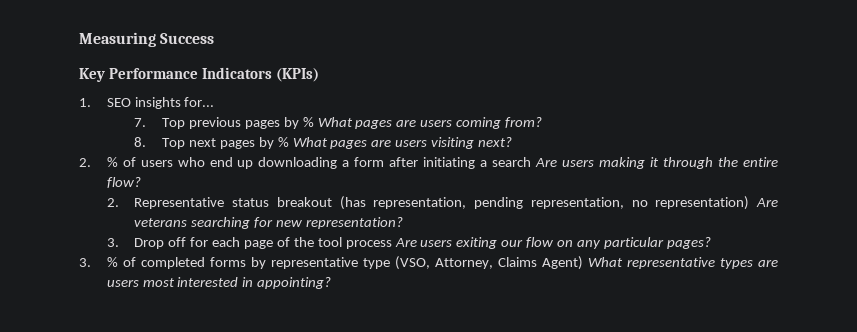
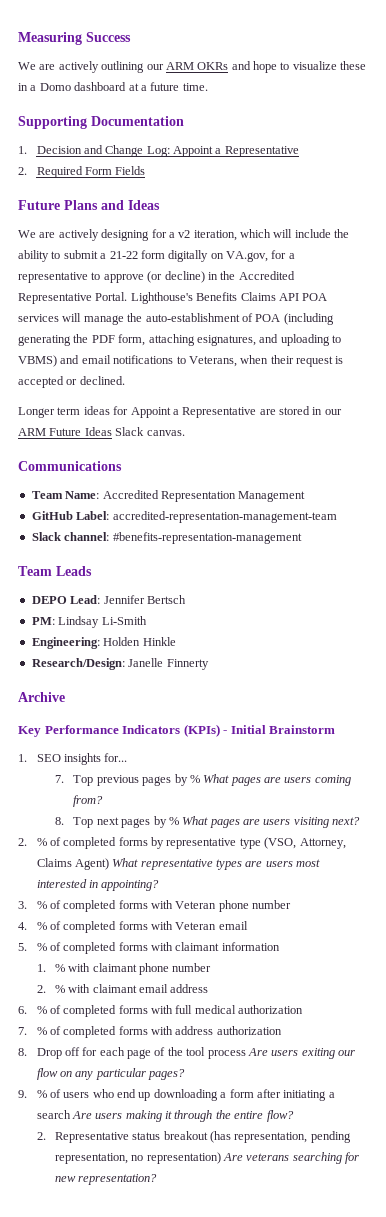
(215, 38) none -> [18,61,367,73] [18,82,208,91] [18,116,184,129] [18,145,299,157] [18,166,146,178] [18,200,160,210] [18,229,350,241] [18,250,295,262] [18,271,295,283] [18,292,328,304] [18,313,334,325] [18,334,341,346] [18,355,344,367] [18,376,125,388] [18,406,342,418] [18,427,185,436] [18,461,122,471] [31,490,306,502] [31,511,337,523] [31,532,302,544] [18,566,92,576] [31,595,186,604] [31,616,147,628] [31,637,176,649] [31,658,209,670] [18,692,65,702] // We are actively outlining our ARM OKRs and hope to visualize these in a Domo dashboard at a future time. // Supporting Documentation // 1. Decision and Change Log: Appoint a Representative // 2. Required Form Fields // Future Plans and Ideas // We are actively designing for a v2 iteration, which will include the ability to submit a 21-22 form digitally on VA.gov, for a representative to approve (or decline) in the Accredited Representative Portal. Lighthouse's Benefits Claims API POA services will manage the auto-establishment of POA (including generating the PDF form, attaching esignatures, and uploading to VBMS) and email notifications to Veterans, when their request is accepted or declined. // Longer term ideas for Appoint a Representative are stored in our ARM Future Ideas Slack canvas. // Communications // Team Name: Accredited Representation Management // GitHub Label: accredited-representation-management-team // Slack channel: #benefits-representation-management // Team Leads // DEPO Lead: Jennifer Bertsch // PM: Lindsay Li-Smith // Engineering: Holden Hinkle // Research/Design: Janelle Finnerty // Archive
(319, 75) none -> [223,725,336,734] - Initial Brainstorm
(136, 162) none -> [63,837,346,849] [36,858,321,870] [36,879,160,891] [18,900,292,912] [18,921,248,933] [18,942,280,954] [36,963,212,975] [36,984,209,993] [18,1005,304,1017] [18,1026,282,1038] [18,1047,355,1059] [36,1068,185,1080] [18,1089,61,1098] completed forms by representative type (VSO, Attorney, Claims Agent) What representative types are users most interested in appointing? // 3. % of completed forms with Veteran phone number // 4. % of completed forms with Veteran email // 5. % of completed forms with claimant information // 1. % with claimant phone number // 2. % with claimant email address // 6. % of completed forms with full medical authorization // 7. % of completed forms with address authorization // 8. Drop off for each page of the tool process Are users exiting our flow on any particular pages? // 9. % of
[106,237,711,249] [79,256,778,270] [106,277,332,289] // 3. Drop off for each page of the tool process Are users exiting our flow on any particular pages? // 3. % of completed forms by representative type (VSO, Attorney, Claims Agent) What representative types are users most interested in appointing? -> (158, 1179) none

